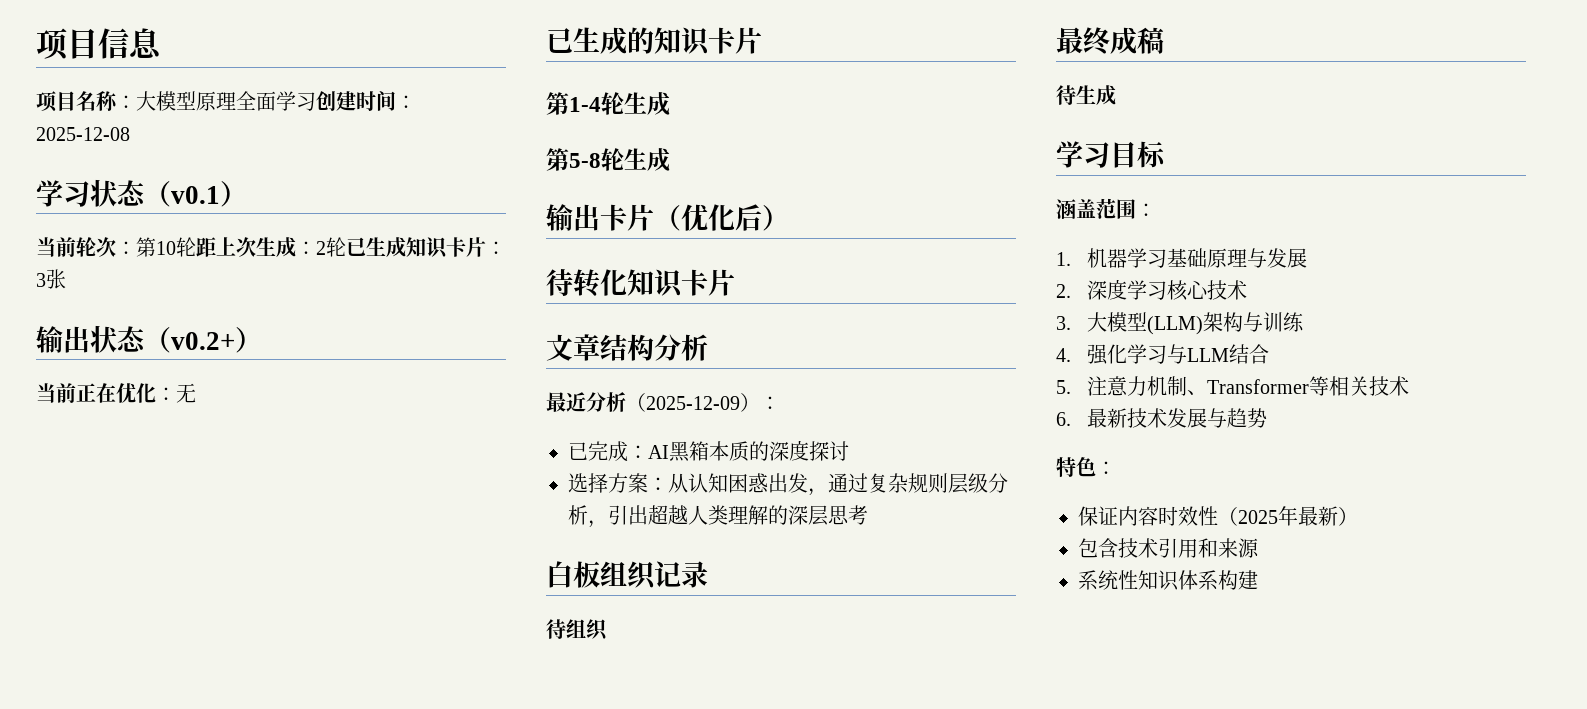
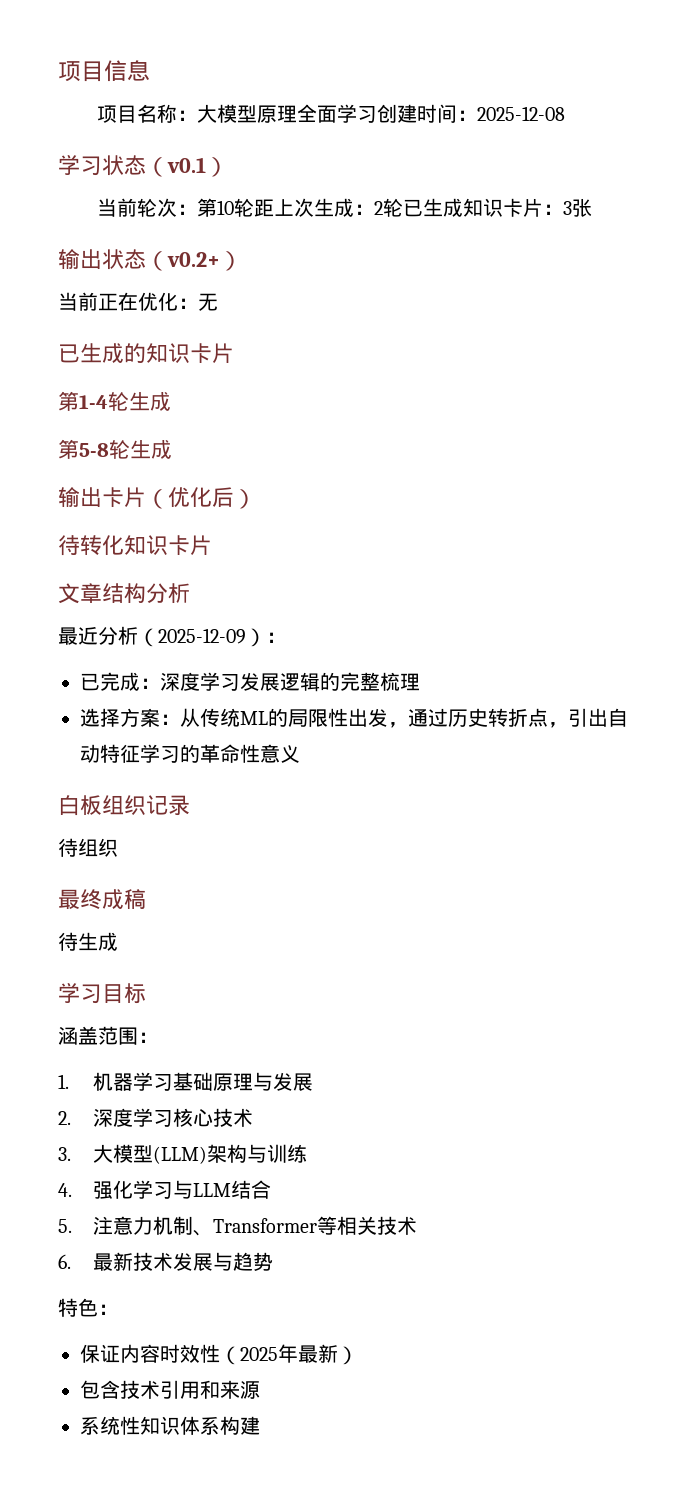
[648,440,849,462] [568,473,1008,496] [568,505,868,528] AI黑箱本质的深度探讨 // 选择方案：从认知困惑出发，通过复杂规则层级分析，引出超越人类理解的深层思考 -> [160,672,420,692] [80,708,628,728] [80,744,300,763] 深度学习发展逻辑的完整梳理 // 选择方案：从传统ML的局限性出发，通过历史转折点，引出自动特征学习的革命性意义

